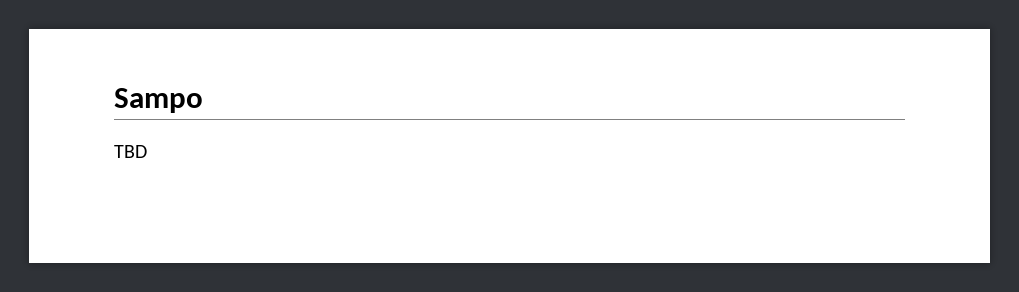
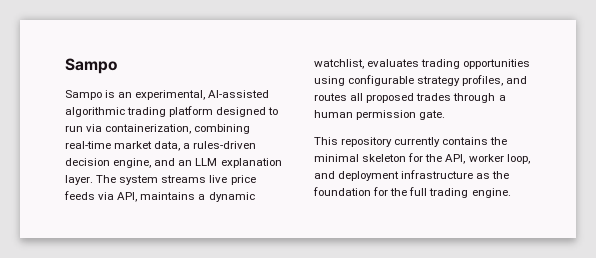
[114,145,147,158] TBD -> [65,90,270,100] [65,106,279,117] [65,124,251,134] [65,141,257,151] [65,158,282,168] [65,175,256,185] [64,191,255,202] [314,59,531,69] [314,75,528,86] [314,93,506,103] [314,110,446,120] [314,137,508,147] [314,153,530,164] [314,170,510,181] [313,187,511,198] Sampo is an experimental, AI-assisted algorithmic trading platform designed to run via containerization, combining real-time market data, a rules-driven decision engine, and an LLM explanation layer. The system streams live price feeds via API, maintains a dynamic watchlist, evaluates trading opportunities using configurable strategy profiles, and routes all proposed trades through a human permission gate. // This repository currently contains the minimal skeleton for the API, worker loop, and deployment infrastructure as the foundation for the full trading engine.

